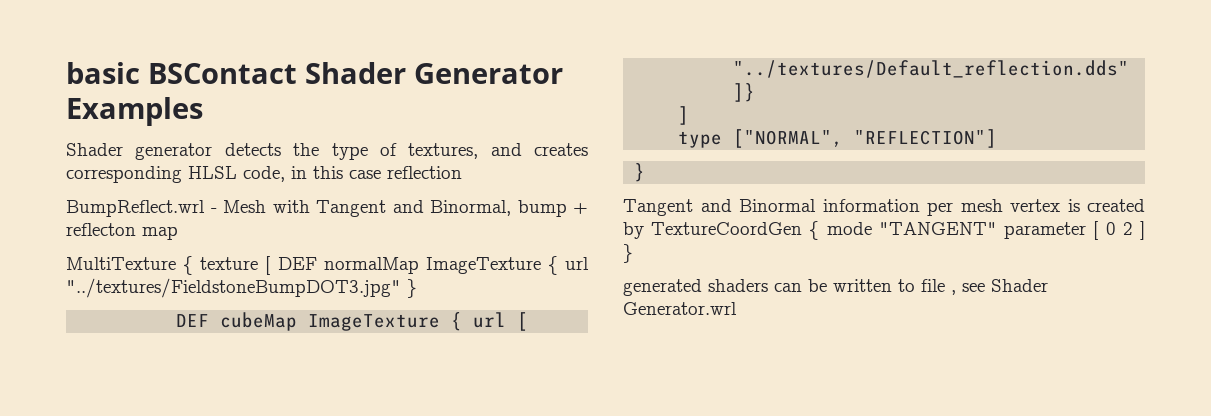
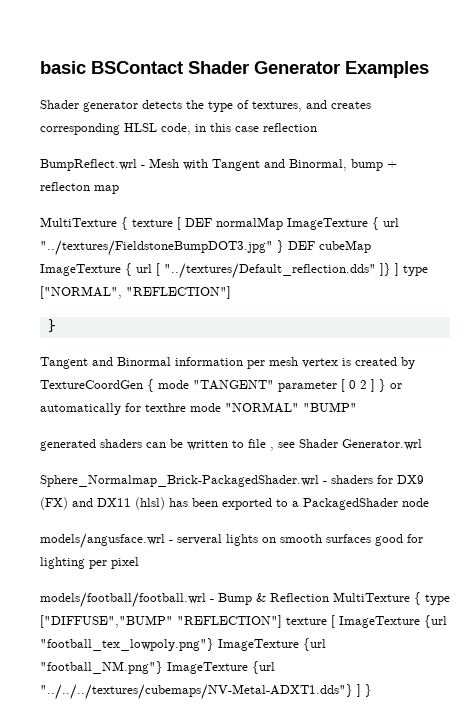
(417, 288) // -> (284, 246) none
[678,106,690,125] // ] // -> [395,263,399,276] ]
(633, 253) none -> [390,383,402,389] [40,402,357,415] or automatically for texthre mode "NORMAL" "BUMP"
(737, 308) none -> [40,475,424,487] [40,497,429,510] [40,533,423,549] [40,557,139,569] [40,592,450,608] [40,615,447,628] [40,638,326,651] [40,661,275,674] [40,684,372,700] // Sphere_Normalmap_Brick-PackagedShader.wrl - shaders for DX9 (FX) and DX11 (hlsl) has been exported to a PackagedShader node // models/angusface.wrl - serveral lights on smooth surfaces good for lighting per pixel // models/football/football.wrl - Bump & Reflection MultiTexture { type ["DIFFUSE","BUMP" "REFLECTION"] texture [ ImageTexture {url "football_tex_lowpoly.png"} ImageTexture {url "football_NM.png"} ImageTexture {url "../../../textures/cubemaps/NV-Metal-ADXT1.dds"} ] }

